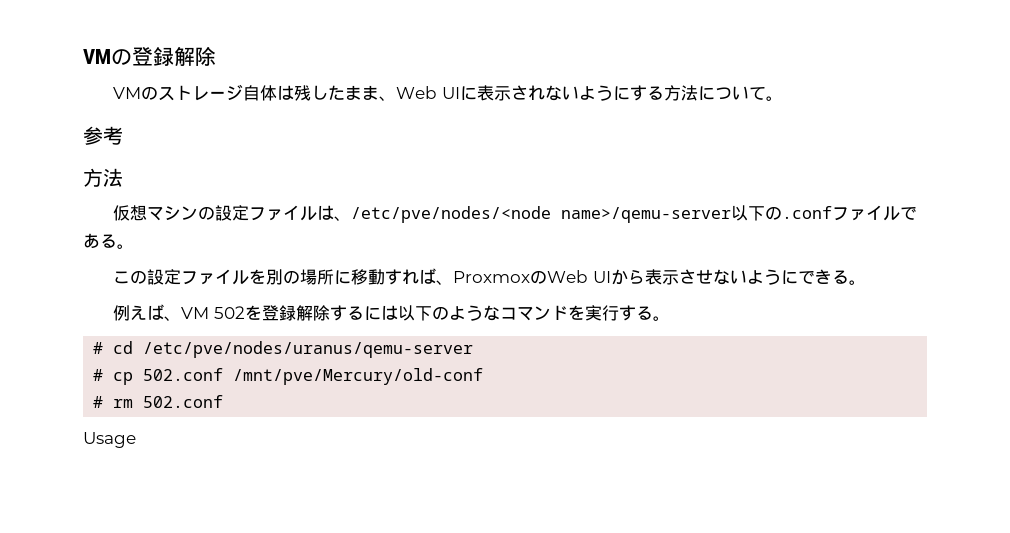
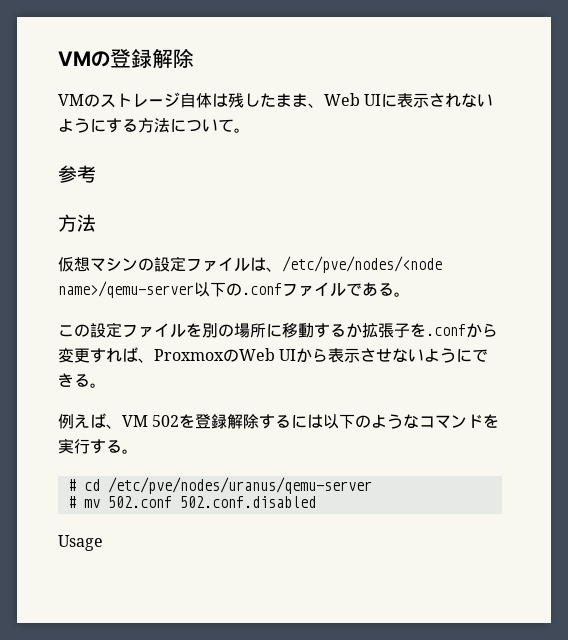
(403, 277) none -> [330,323,498,338] [58,348,106,363] るか拡張子を.confから変更す
[113,368,484,385] [93,395,224,408] cp 502.conf /mnt/pve/Mercury/old-conf // # rm 502.conf -> [83,496,316,508] mv 502.conf 502.conf.disabled

